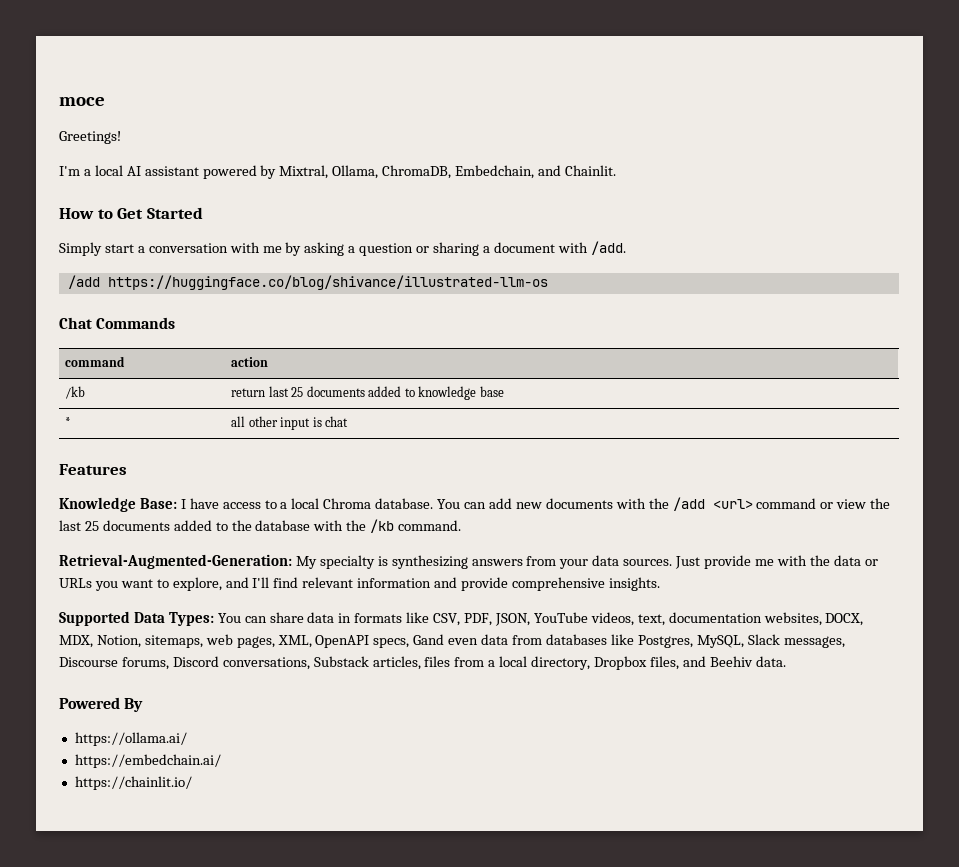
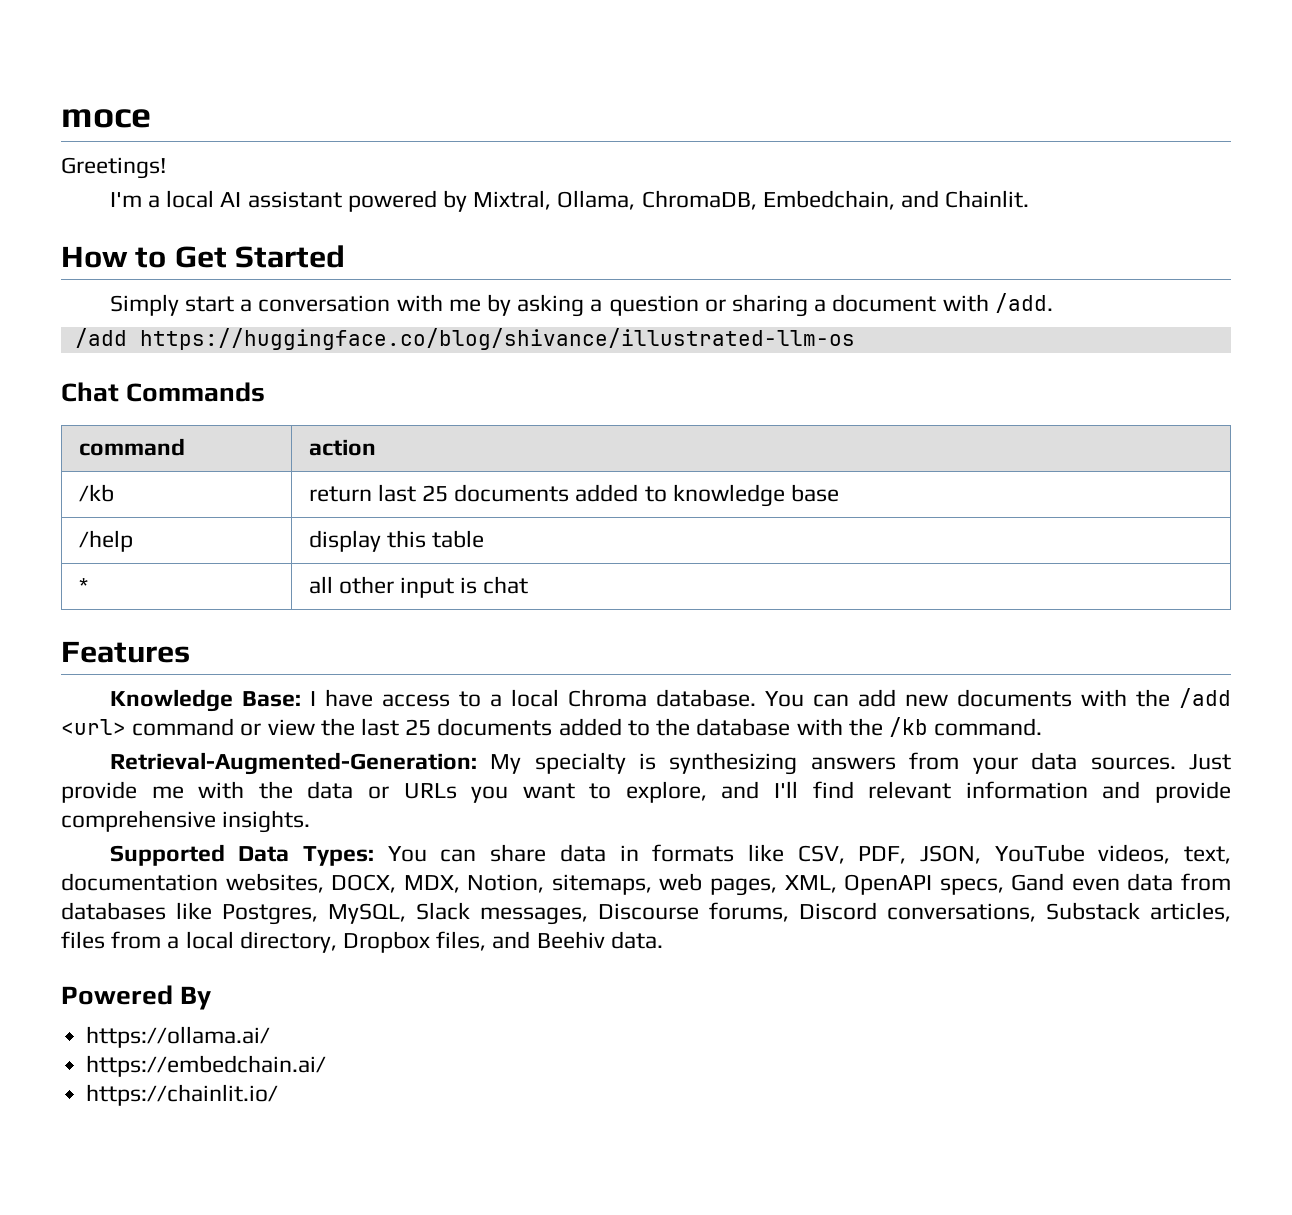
(504, 391) none -> [78,530,133,552] [308,530,485,552] // /help | display this table

